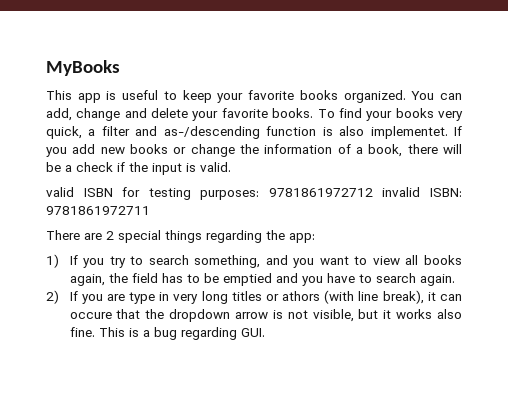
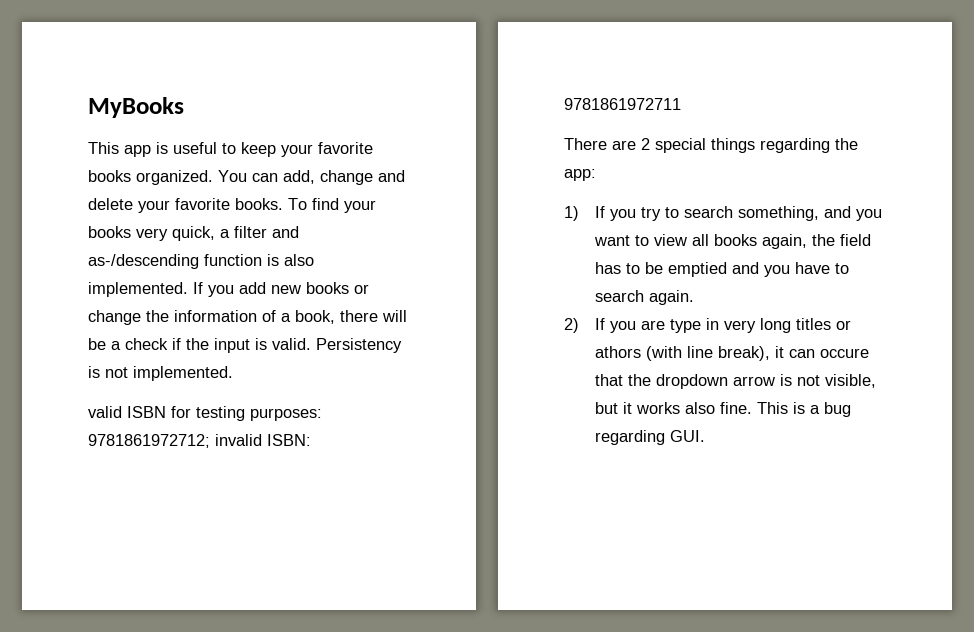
[370,126,448,139] implementet. -> [88,282,188,297] implemented.
(231, 167) none -> [316,338,402,353] [88,366,233,381] Persistency is not implemented.
[268,188,373,197] 9781861972712 -> [88,434,210,448] 9781861972712;

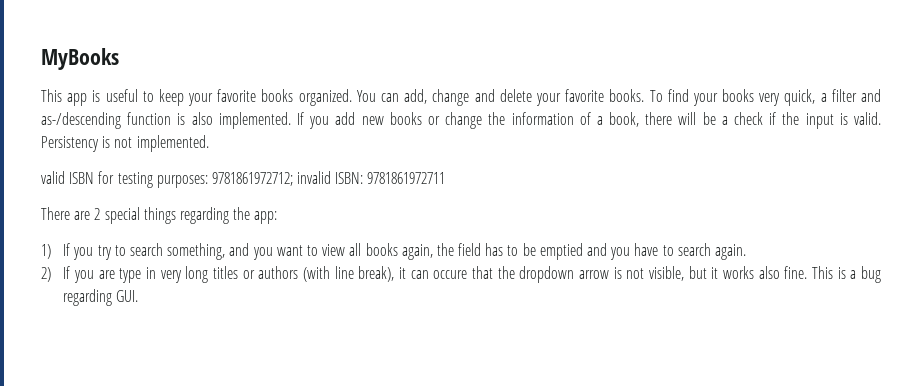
[594,346,641,358] athors -> [258,266,299,279] authors

